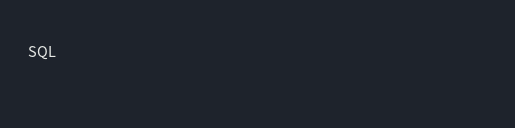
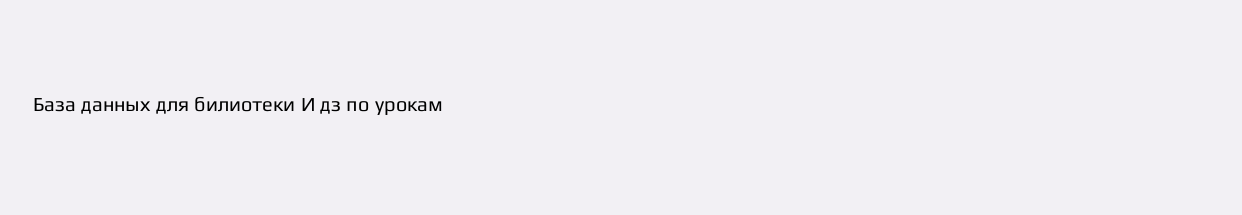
[28,46,56,60] SQL -> [33,96,443,115] База данных для билиотеки И дз по урокам

